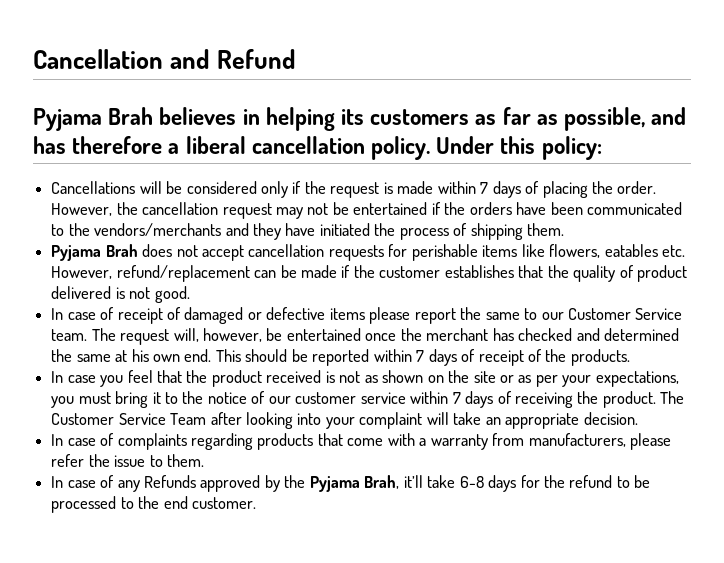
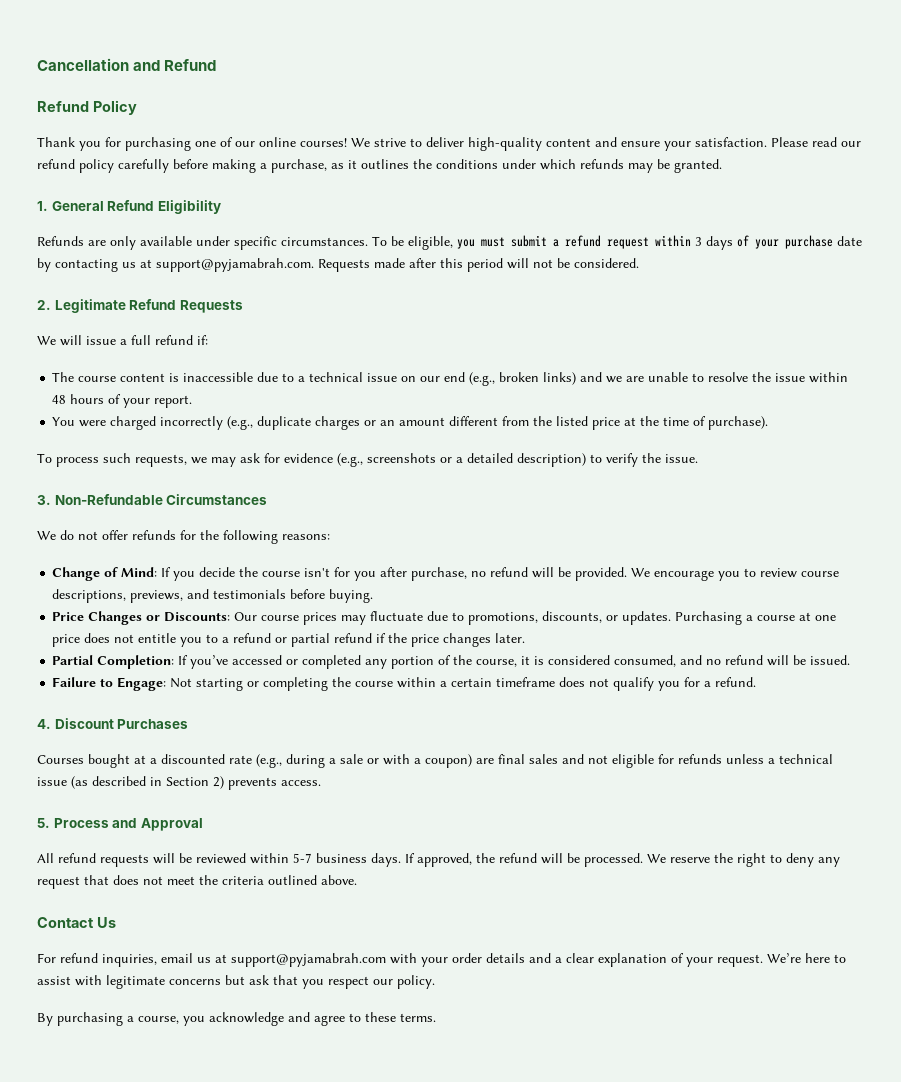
[33,107,687,131] [33,136,602,160] [51,181,657,198] [51,202,683,219] [51,223,565,240] [51,244,686,261] [51,265,688,282] [51,286,190,303] [51,307,683,324] [51,328,680,345] [51,349,630,366] [51,370,679,387] [51,391,685,408] [51,412,638,429] [51,433,672,450] [51,454,204,467] [51,475,651,492] [51,496,256,513] Pyjama Brah believes in helping its customers as far as possible, and has therefore a liberal cancellation policy. Under this policy: // Cancellations will be considered only if the request is made within 7 days of placing the order. However, the cancellation request may not be entertained if the orders have been communicated to the vendors/merchants and they have initiated the process of shipping them. // Pyjama Brah does not accept cancellation requests for perishable items like flowers, eatables etc. However, refund/replacement can be made if the customer establishes that the quality of product delivered is not good. // In case of receipt of damaged or defective items please report the same to our Customer Service team. The request will, however, be entertained once the merchant has checked and determined the same at his own end. This should be reported within 7 days of receipt of the products. // In case you feel that the product received is not as shown on the site or as per your expectations, you must bring it to the notice of our customer service within 7 days of receiving the product. The Customer Service Team after looking into your complaint will take an appropriate decision. // In case of complaints regarding products that come with a warranty from manufacturers, please refer the issue to them. // In case of any Refunds approved by the Pyjama Brah, it’ll take 6-8 days for the refund to be processed to the end customer. -> [37,100,137,115] [37,137,861,151] [37,159,722,173] [37,200,221,214] [37,235,862,250] [37,258,639,272] [37,299,243,313] [37,335,208,346] [52,372,849,386] [52,394,193,408] [52,416,769,430] [37,453,698,467] [37,494,268,505] [37,530,330,544] [52,567,840,581] [52,589,374,603] [52,611,837,625] [52,633,526,647] [52,655,851,669] [52,677,757,691] [37,718,189,729] [37,754,833,768] [37,776,321,790] [37,818,203,831] [37,853,840,867] [37,875,357,889] [37,917,116,928] [37,953,846,967] [37,975,435,989] [37,1012,436,1026] Refund Policy // Thank you for purchasing one of our online courses! We strive to deliver high-quality content and ensure your satisfaction. Please read our refund policy carefully before making a purchase, as it outlines the conditions under which refunds may be granted. // 1. General Refund Eligibility // Refunds are only available under specific circumstances. To be eligible, you must submit a refund request within 3 days of your purchase date by contacting us at support@pyjamabrah.com. Requests made after this period will not be considered. // 2. Legitimate Refund Requests // We will issue a full refund if: // The course content is inaccessible due to a technical issue on our end (e.g., broken links) and we are unable to resolve the issue within 48 hours of your report. // You were charged incorrectly (e.g., duplicate charges or an amount different from the listed price at the time of purchase). // To process such requests, we may ask for evidence (e.g., screenshots or a detailed description) to verify the issue. // 3. Non-Refundable Circumstances // We do not offer refunds for the following reasons: // Change of Mind: If you decide the course isn't for you after purchase, no refund will be provided. We encourage you to review course descriptions, previews, and testimonials before buying. // Price Changes or Discounts: Our course prices may fluctuate due to promotions, discounts, or updates. Purchasing a course at one price does not entitle you to a refund or partial refund if the price changes later. // Partial Completion: If you’ve accessed or completed any portion of the course, it is considered consumed, and no refund will be issued. // Failure to Engage: Not starting or completing the course within a certain timeframe does not qualify you for a refund. // 4. Discount Purchases // Courses bought at a discounted rate (e.g., during a sale or with a coupon) are final sales and not eligible for refunds unless a technical issue (as described in Section 2) prevents access. // 5. Process and Approval // All refund requests will be reviewed within 5-7 business days. If approved, the refund will be processed. We reserve the right to deny any request that does not meet the criteria outlined above. // Contact Us // For refund inquiries, email us at support@pyjamabrah.com with your order details and a clear explanation of your request. We’re here to assist with legitimate concerns but ask that you respect our policy. // By purchasing a course, you acknowledge and agree to these terms.

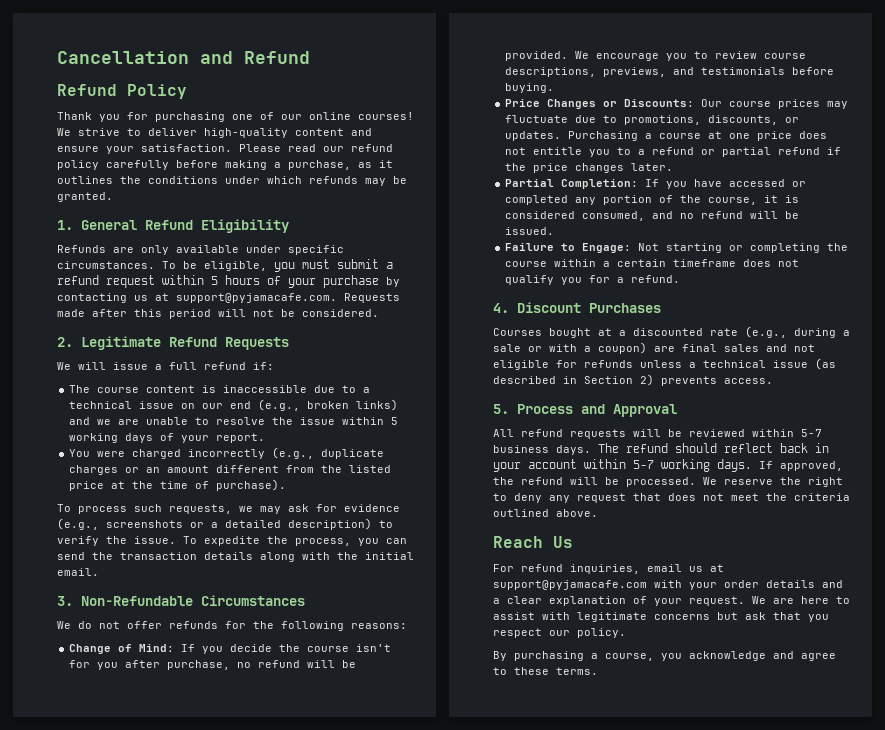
[695,236,733,250] 3 days -> [211,275,260,285] 5 hours
[837,236,862,246] date -> (379, 281) none
[156,258,314,272] support@pyjamabrah.com. -> [176,293,337,303] support@pyjamacafe.com.
[52,394,105,404] 48 hours -> [391,417,399,425] [69,433,154,443] 5 working days
(698, 458) none -> [183,536,407,546] [57,552,414,562] [57,568,99,576] To expedite the process, you can send the transaction details along with the initial email.
[190,655,229,669] you’ve -> [666,179,723,189] you have
(401, 860) none -> [598,443,829,453] [493,459,752,472] The refund should reflect back in your account within 5-7 working days.
[37,917,94,928] Contact -> [493,536,543,548] Reach
[231,953,386,967] support@pyjamabrah.com -> [493,580,647,590] support@pyjamacafe.com
[767,953,801,963] We’re -> [752,596,794,604] We are

